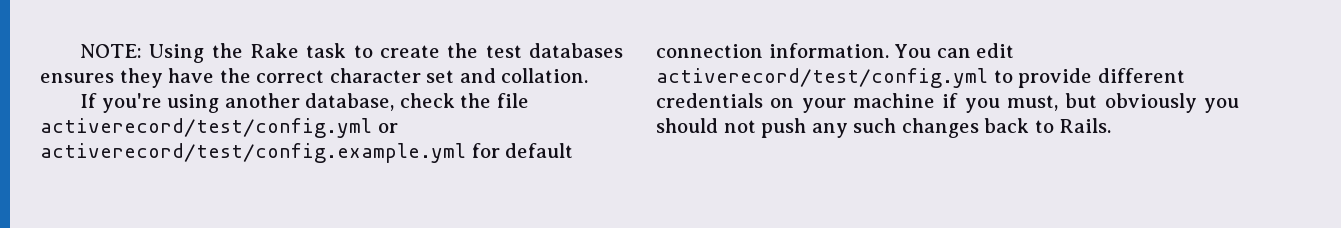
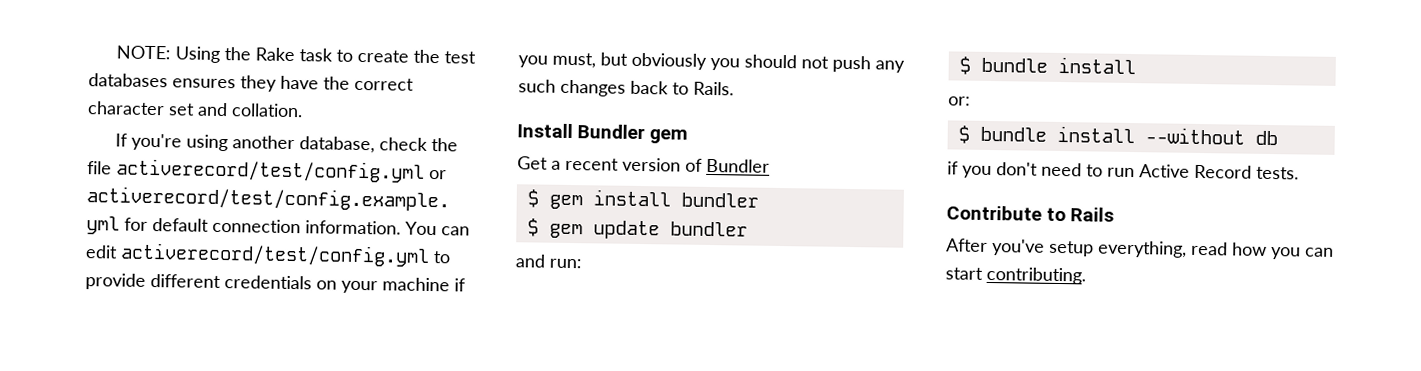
(1112, 125) none -> [517,123,689,144] [517,156,770,173] [526,189,759,210] [526,218,748,240] [515,254,582,269] [958,56,1136,75] [948,96,971,106] [957,125,1278,146] [947,161,1299,180] [946,205,1115,222] [946,238,1334,260] [945,266,1086,285] // Install Bundler gem // Get a recent version of Bundler // $ gem install bundler // $ gem update bundler // and run: // $ bundle install // or: // $ bundle install --without db // if you don't need to run Active Record tests. // Contribute to Rails // After you've setup everything, read how you can start contributing.

